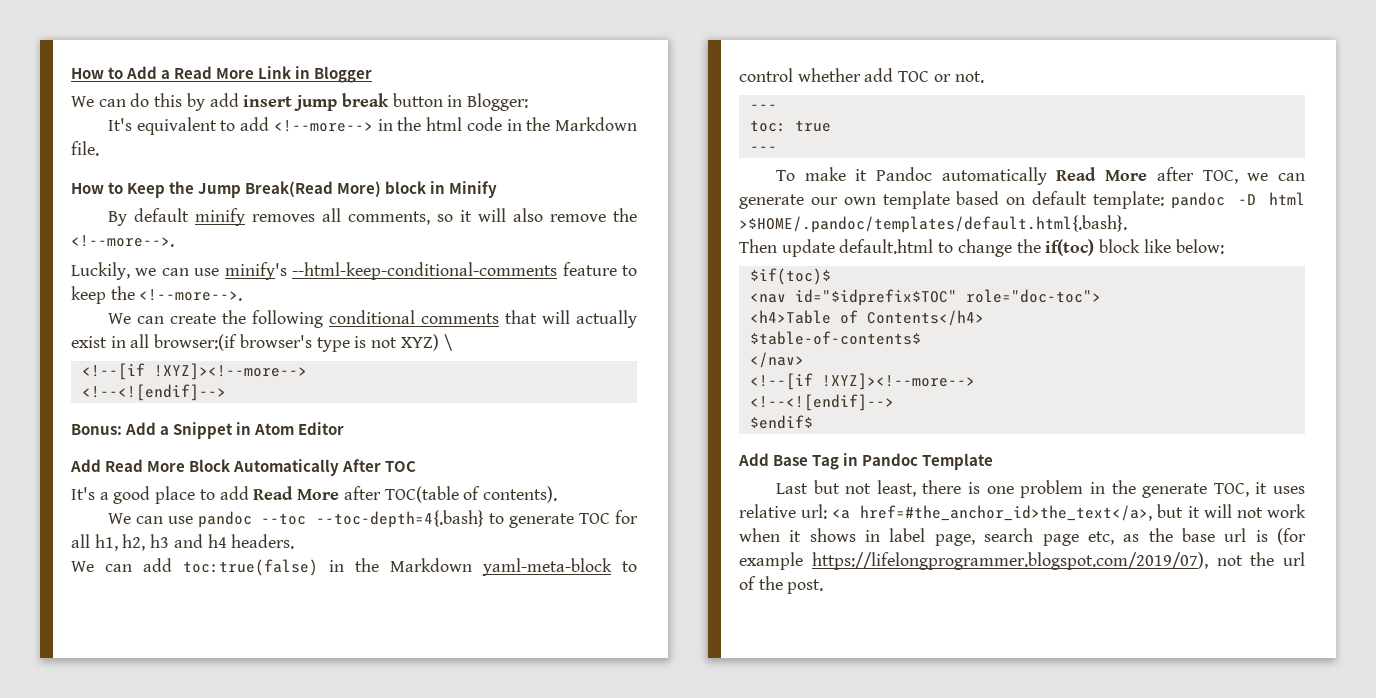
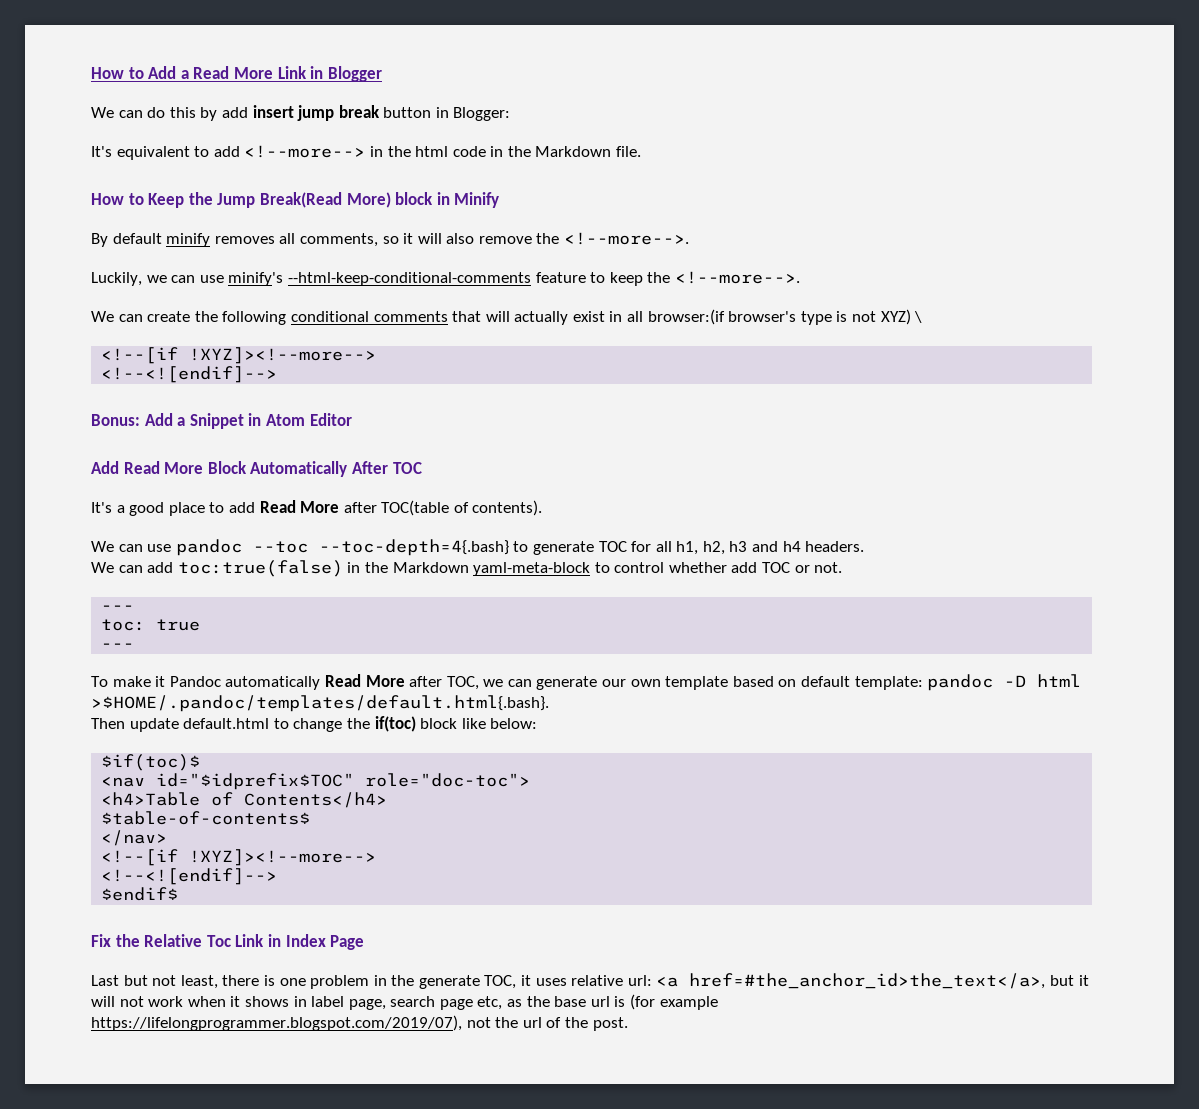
[738,453,994,470] Add Base Tag in Pandoc Template -> [91,934,365,950] Fix the Relative Toc Link in Index Page

